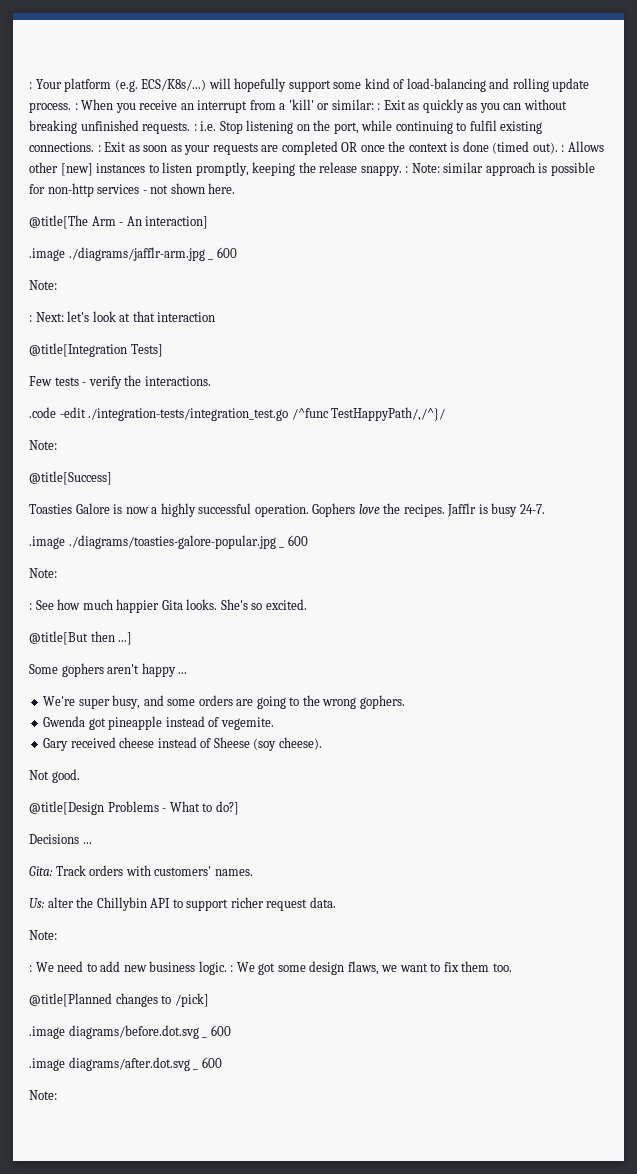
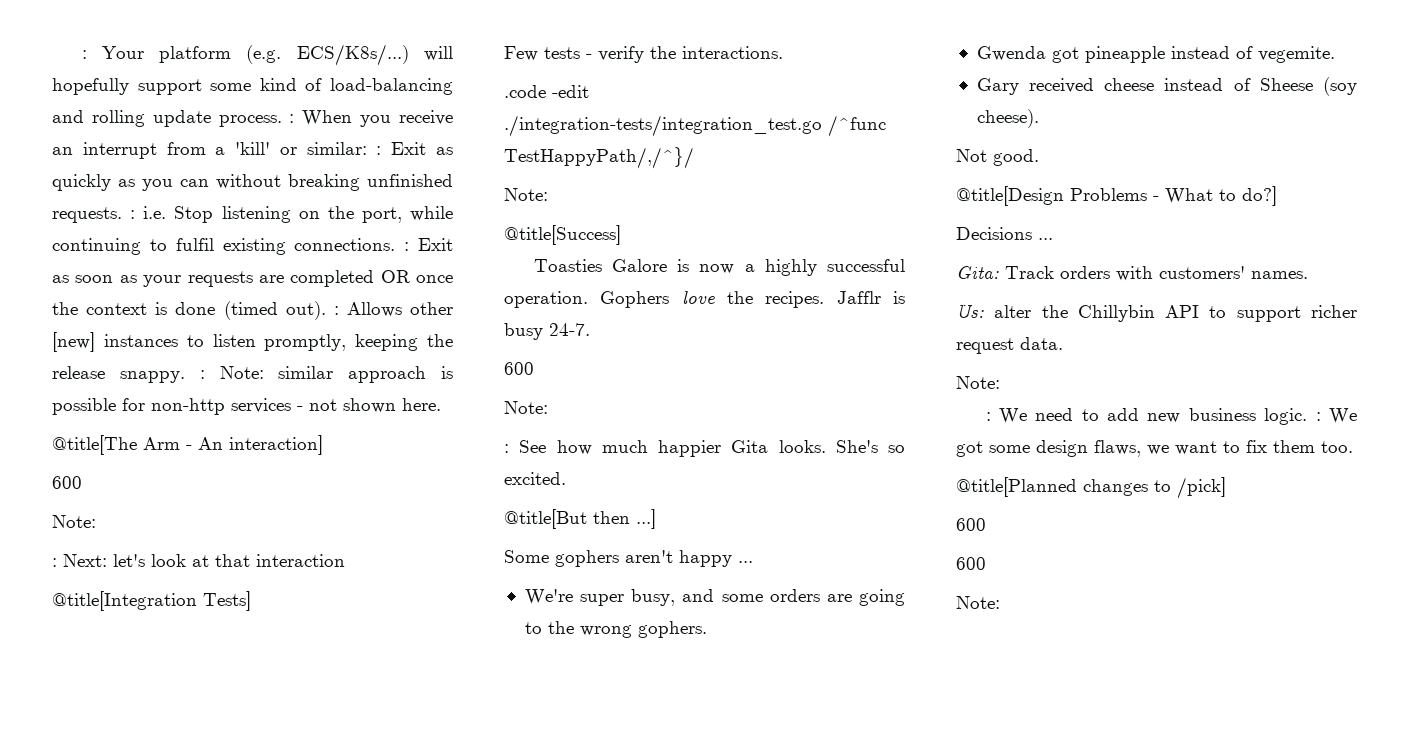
[29,247,214,261] .image ./diagrams/jafflr-arm.jpg _ -> (323, 445) none
[29,535,285,549] .image ./diagrams/toasties-galore-popular.jpg _ -> (590, 329) none
[29,1025,208,1039] [210,1025,231,1036] [29,1057,199,1071] .image diagrams/before.dot.svg _ 600 // .image diagrams/after.dot.svg _ -> [956,518,986,531] 600 //

